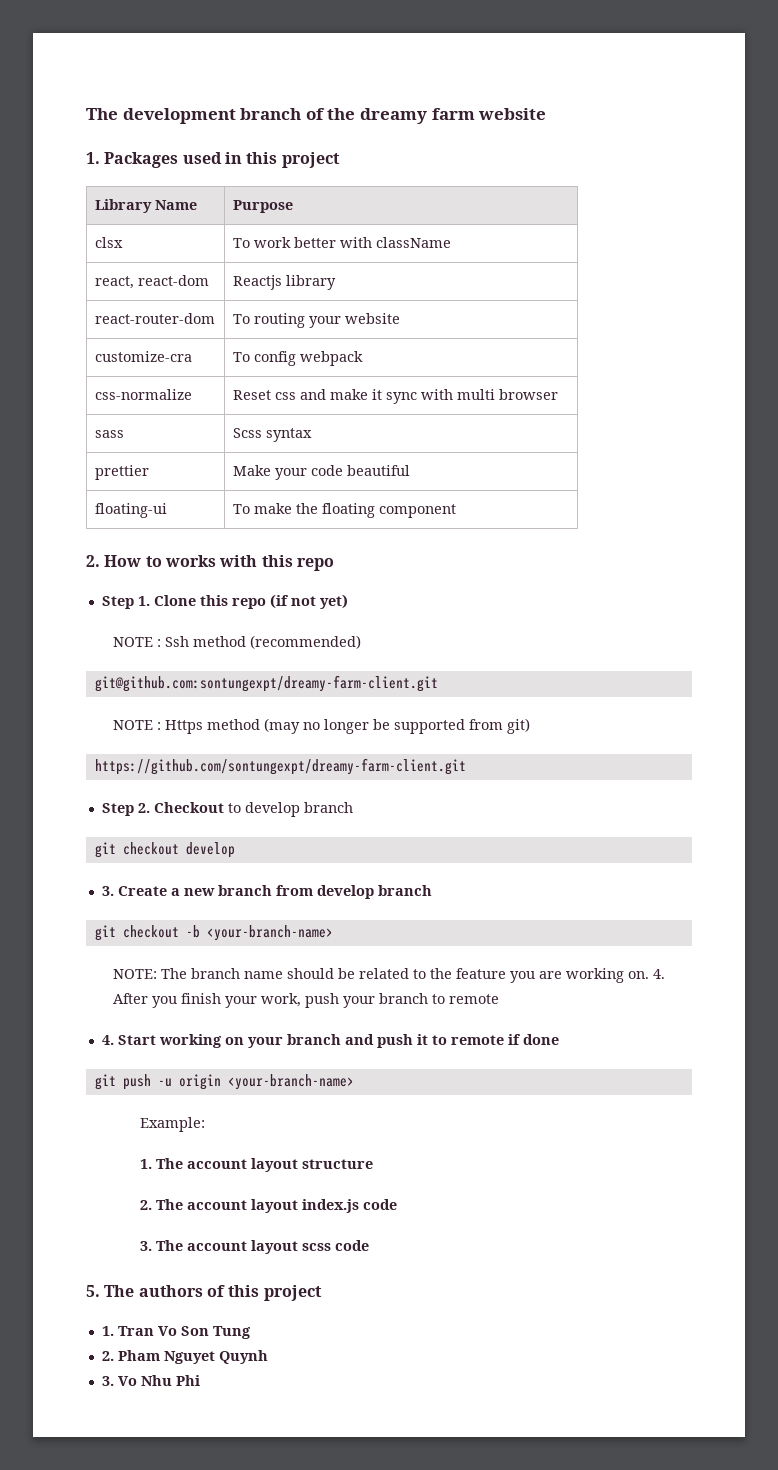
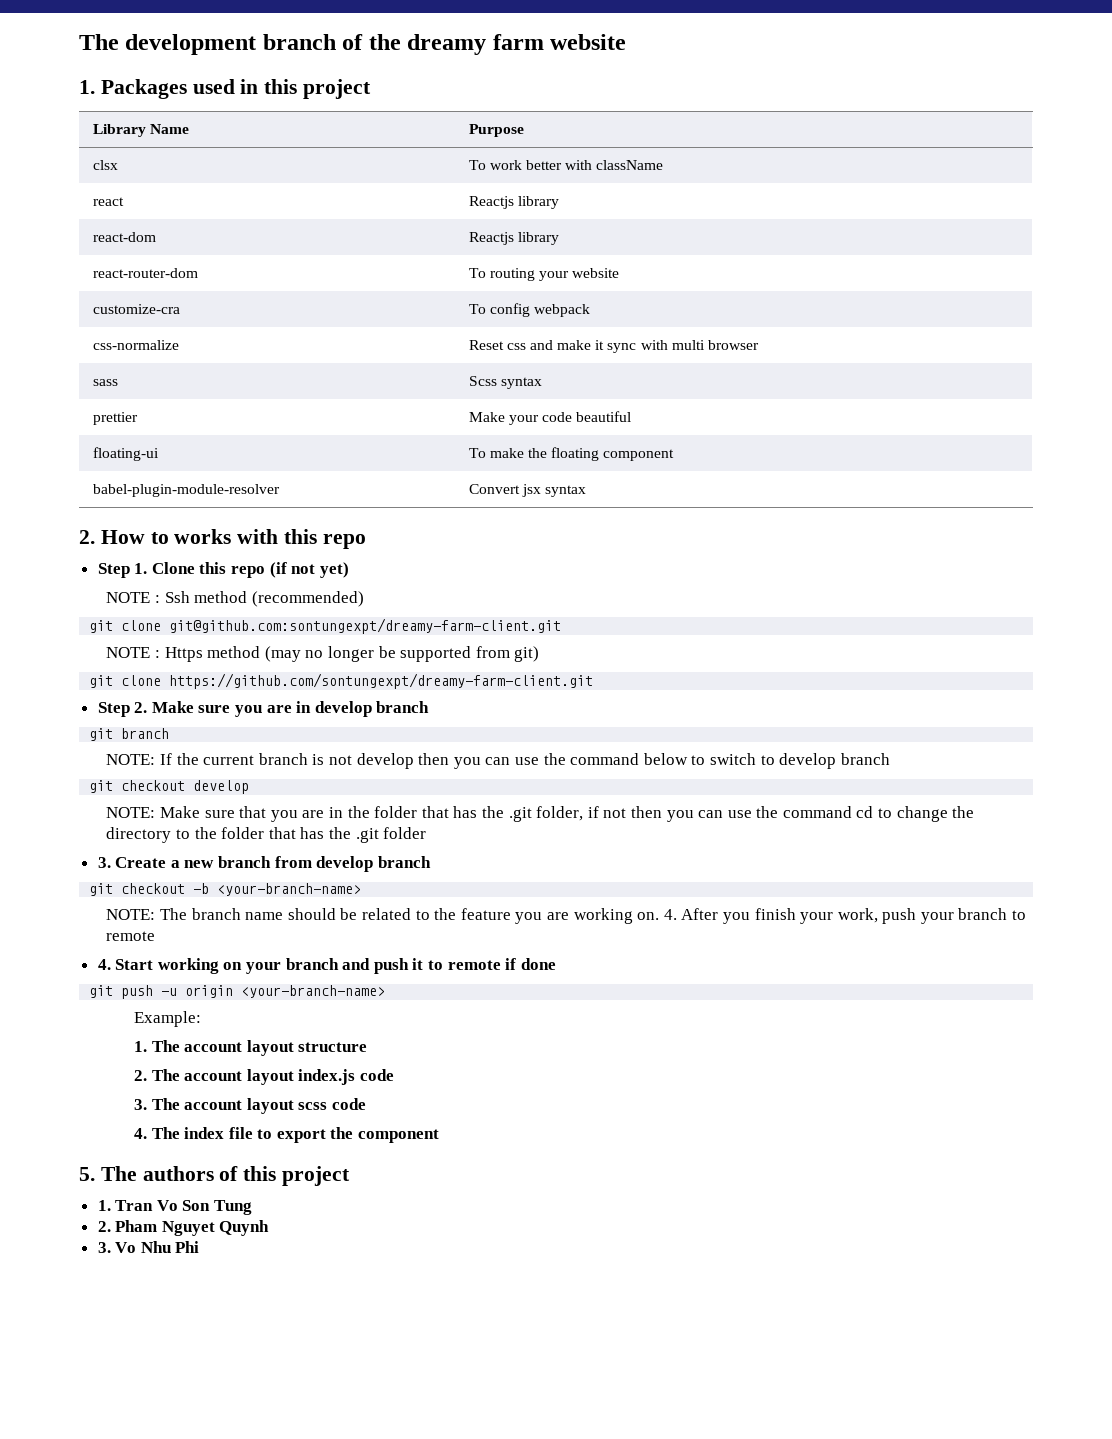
[94,276,134,289] react, -> [92,197,124,206] [468,196,559,209] react | Reactjs library //
(456, 511) none -> [92,484,280,497] [468,484,586,497] // babel-plugin-module-resolver | Convert jsx syntax
(361, 642) none -> [89,620,162,633] git clone
(530, 726) none -> [89,675,162,688] git clone
[153,802,224,813] Checkout -> [151,701,430,717] [89,728,170,741] [106,753,756,769] Make sure you are in develop branch // git branch // NOTE: If the current branch is not develop then you can use the command below to switch
(235, 850) none -> [106,806,975,822] [106,827,427,843] // NOTE: Make sure that you are in the folder that has the .git folder, if not then you can use the command cd to change the directory to the folder that has the .git folder
(369, 1245) none -> [133,1127,440,1143] // 4. The index file to export the component

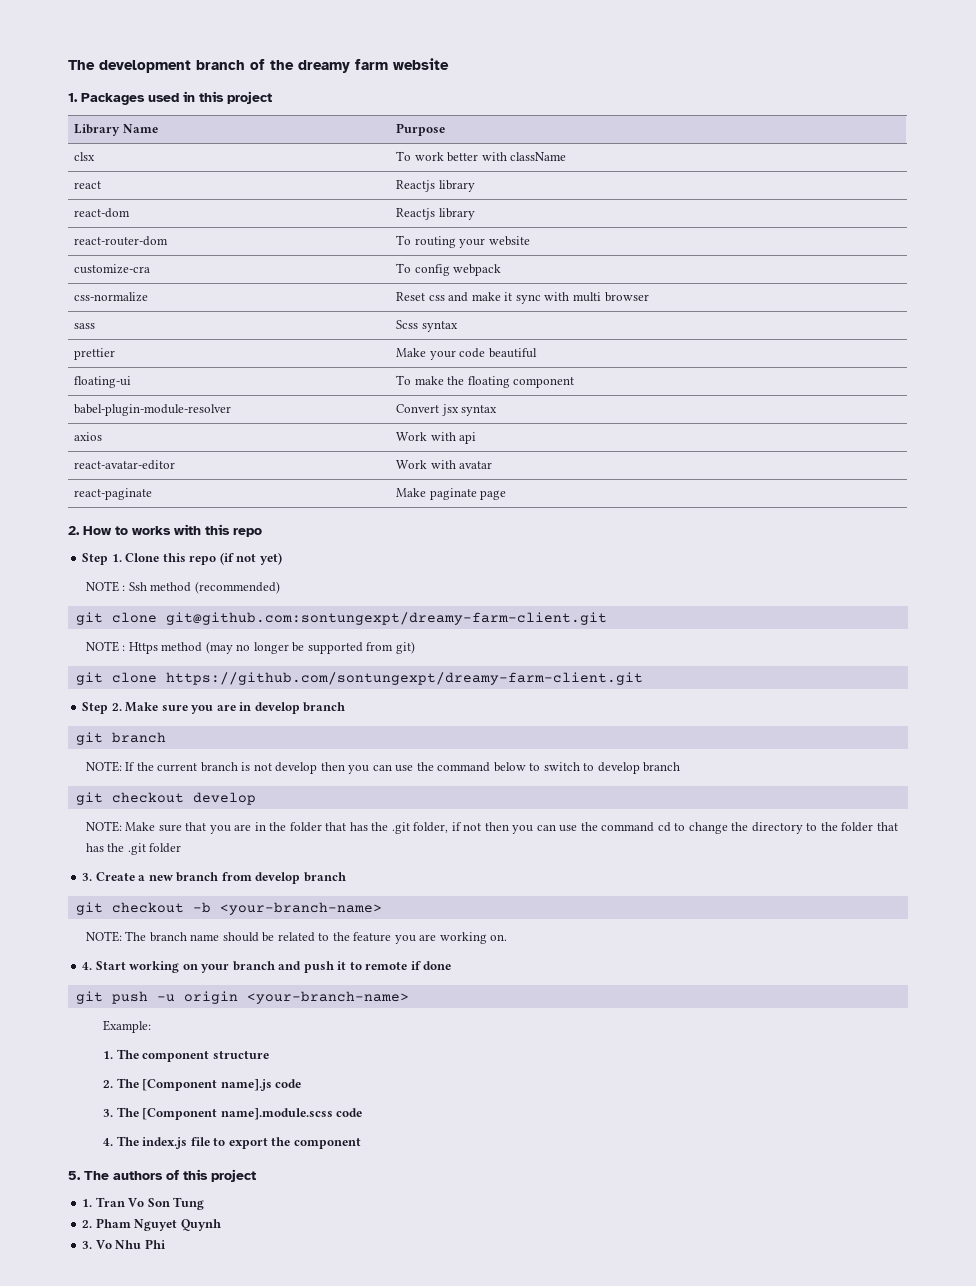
(586, 491) none -> [74,432,103,441] [396,432,477,444] [74,460,176,470] [396,460,493,469] [74,488,153,500] [396,488,507,500] // axios | Work with api // react-avatar-editor | Work with avatar // react-paginate | Make paginate page
[663,908,1027,924] [106,931,156,941] 4. After you finish your work, push your branch to remote -> (508, 937) none
[184,1040,294,1056] account layout -> [142,1050,210,1062] component
[184,1069,356,1085] account layout index.js -> [142,1079,272,1091] [Component name].js
[184,1098,328,1114] account layout scss -> [142,1108,333,1120] [Component name].module.scss
[184,1127,225,1139] index -> [142,1137,188,1149] index.js

